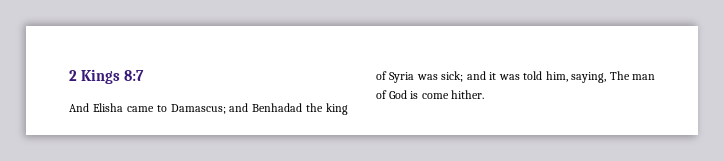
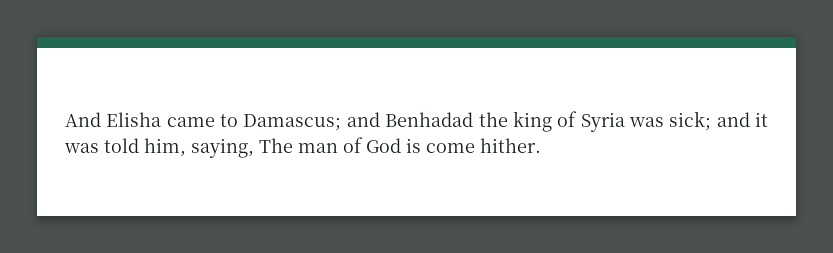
[69,69,145,84] 2 Kings 8:7 // -> (65, 119) none

